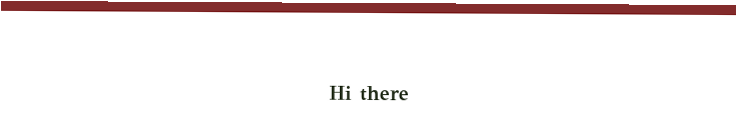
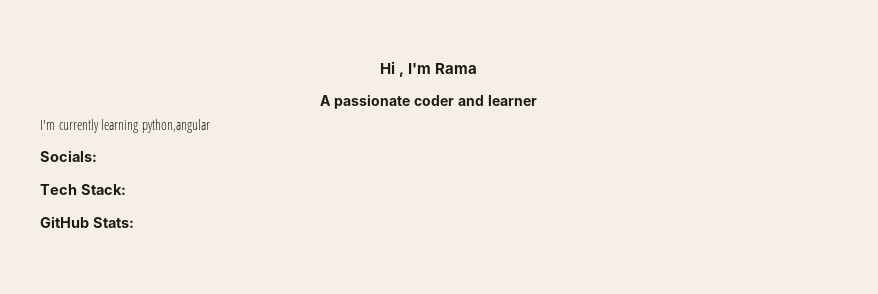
[358,85,409,102] there -> [398,63,478,77] [320,94,537,109] [40,119,210,133] [40,150,97,162] [40,184,126,195] [40,216,134,228] , I'm Rama // A passionate coder and learner // I'm currently learning python,angular // Socials: // Tech Stack: // GitHub Stats:

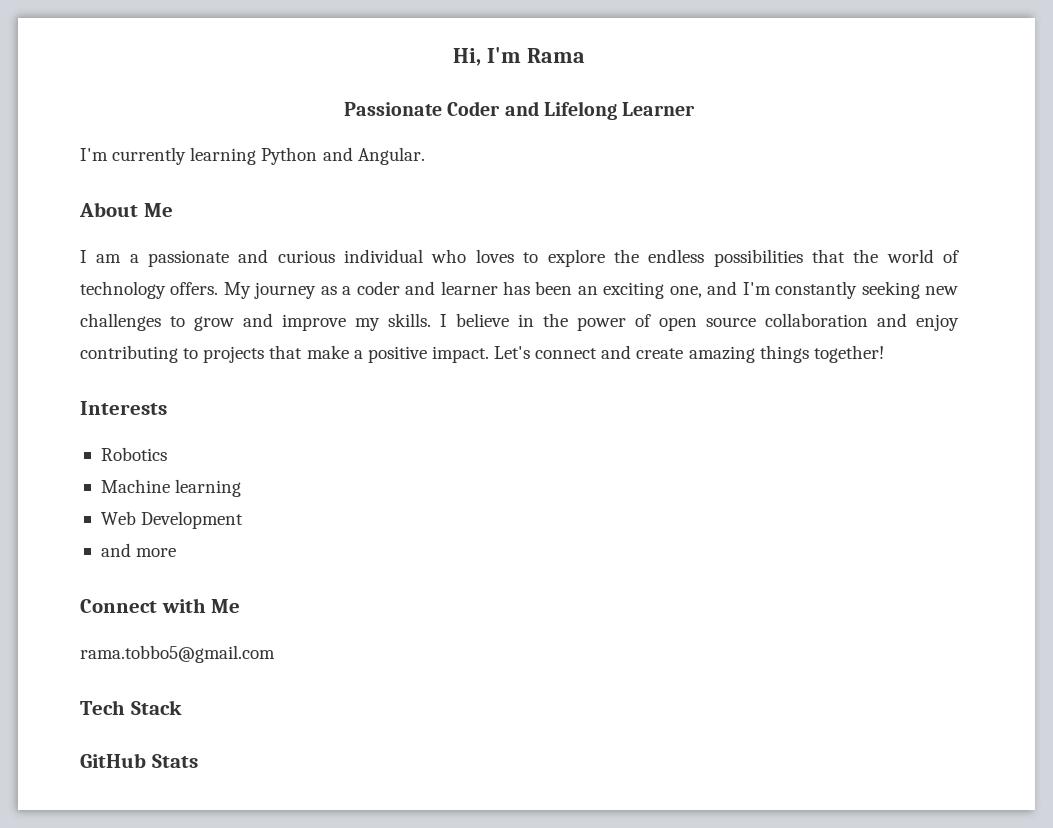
[379,61,404,77] Hi , -> [453,48,482,66] Hi,
[320,94,537,109] [40,119,210,133] [40,150,97,162] A passionate coder and learner // I'm currently learning python,angular // Socials: -> [343,101,696,120] [80,147,425,165] [79,202,173,217] [80,249,960,267] [80,281,959,299] [80,313,959,331] [80,345,884,363] [80,401,167,415] [100,447,167,461] [100,479,242,497] [100,511,244,529] [100,543,177,557] [80,598,241,613] [80,645,275,663] Passionate Coder and Lifelong Learner // I'm currently learning Python and Angular. // About Me // I am a passionate and curious individual who loves to explore the endless possibilities that the world of technology offers. My journey as a coder and learner has been an exciting one, and I'm constantly seeking new challenges to grow and improve my skills. I believe in the power of open source collaboration and enjoy contributing to projects that make a positive impact. Let's connect and create amazing things together! // Interests // Robotics // Machine learning // Web Development // and more // Connect with Me // rama.tobbo5@gmail.com
[80,184,126,195] Stack: -> [130,700,182,715] Stack
[92,217,134,228] Stats: -> [151,754,198,768] Stats

